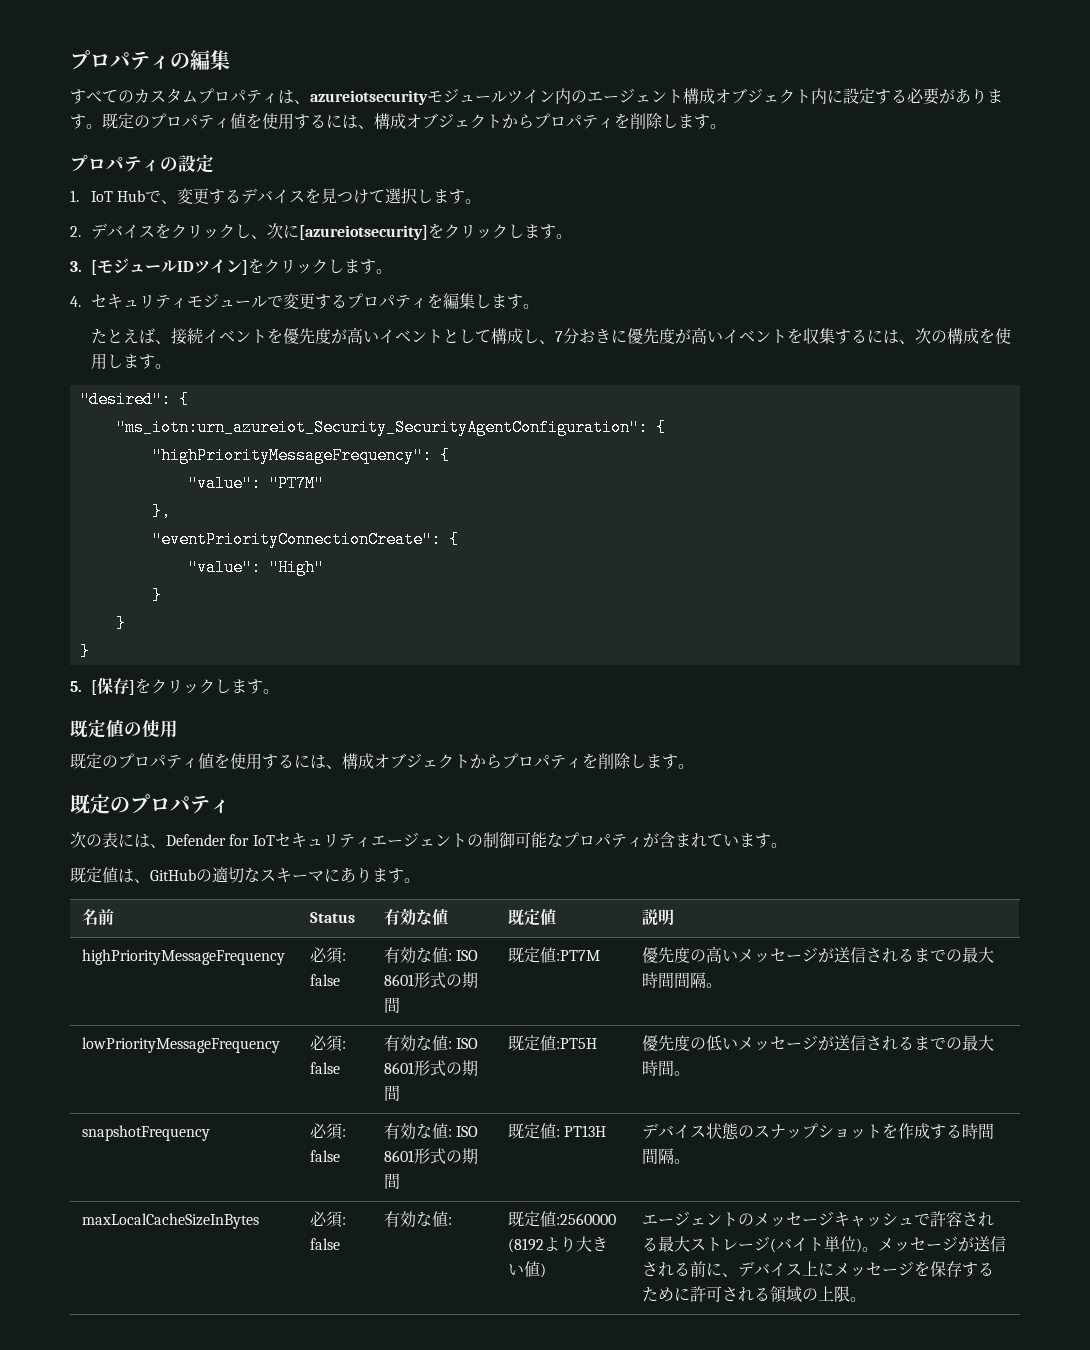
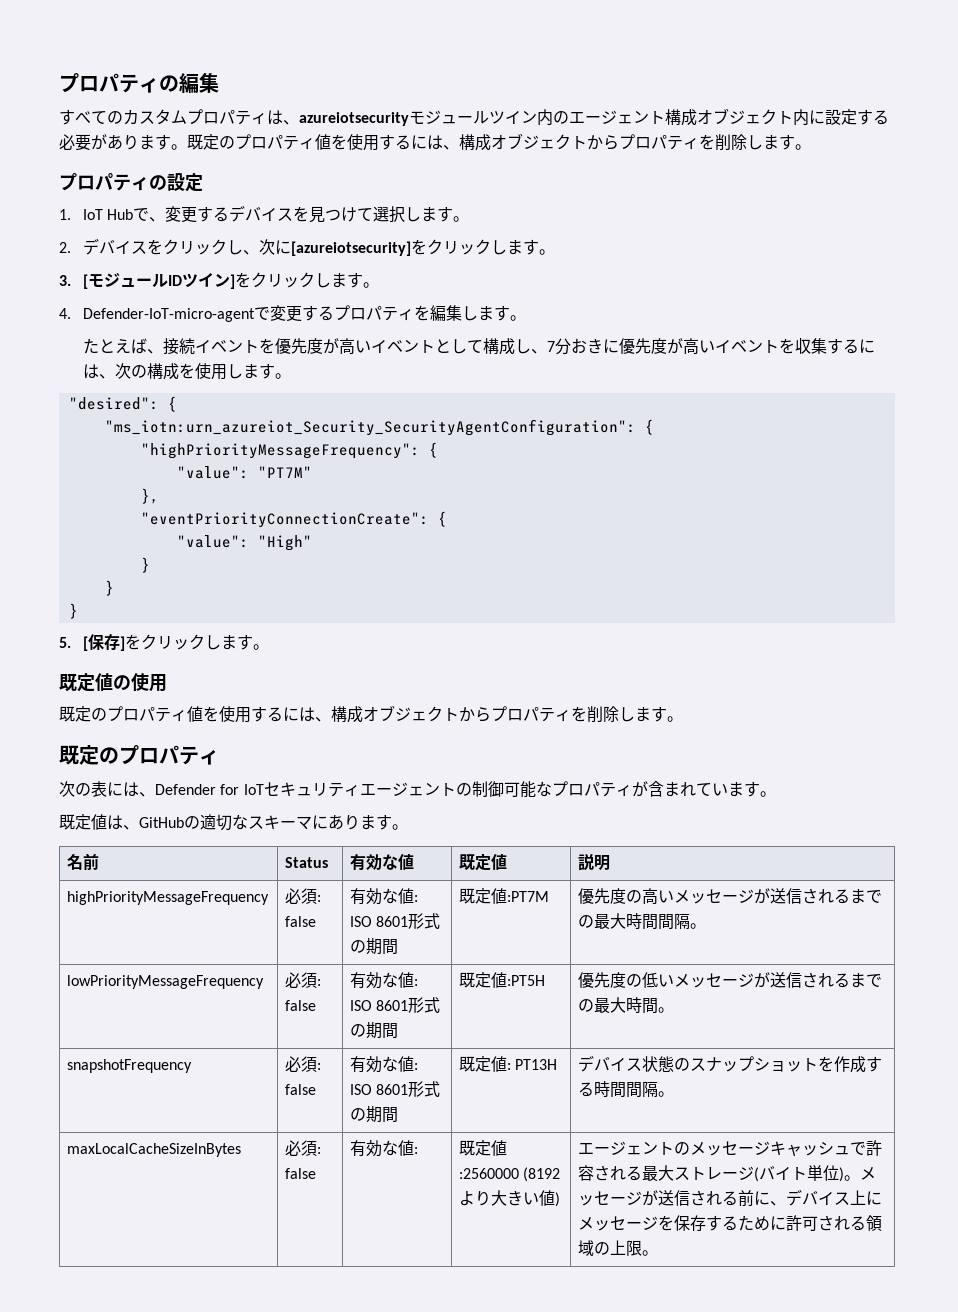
[90,293,267,309] セキュリティモジュール -> [82,308,255,322] Defender-IoT-micro-agent

